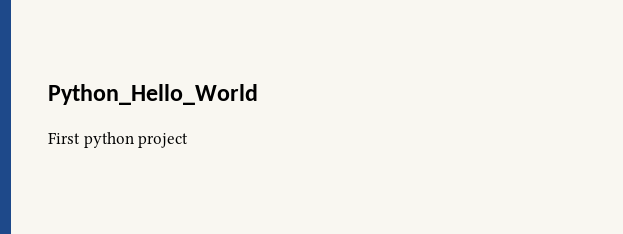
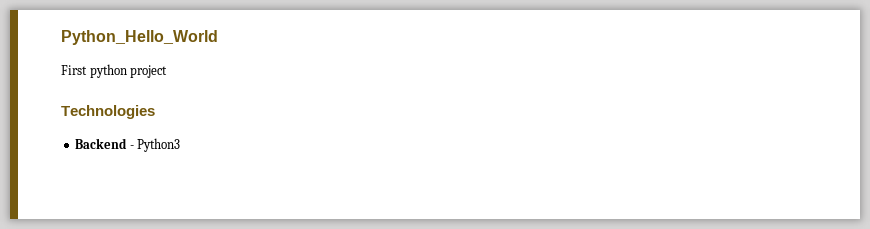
(189, 140) none -> [61,105,155,119] [75,138,181,152] // Technologies // Backend - Python3

